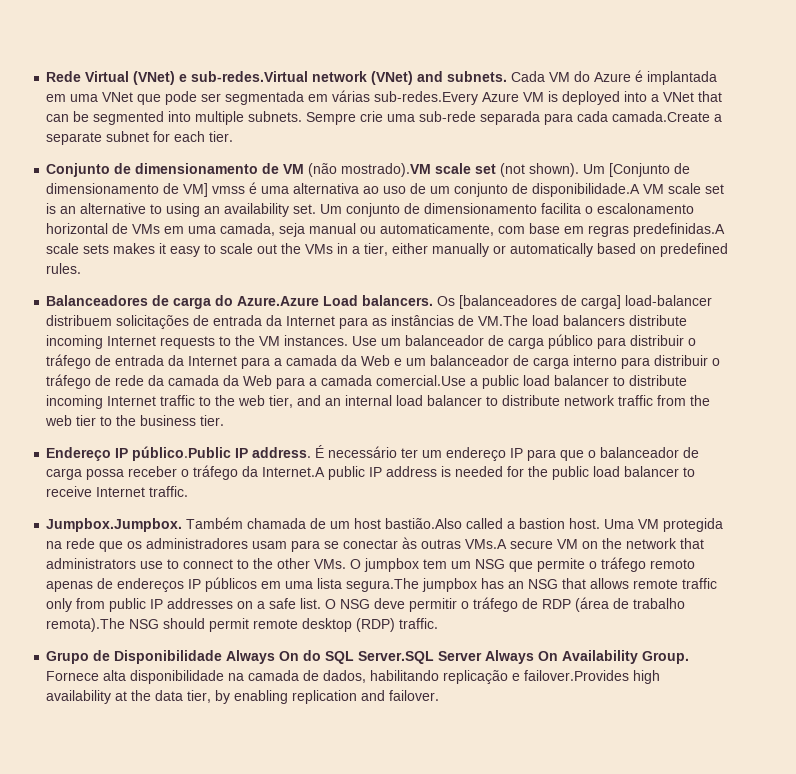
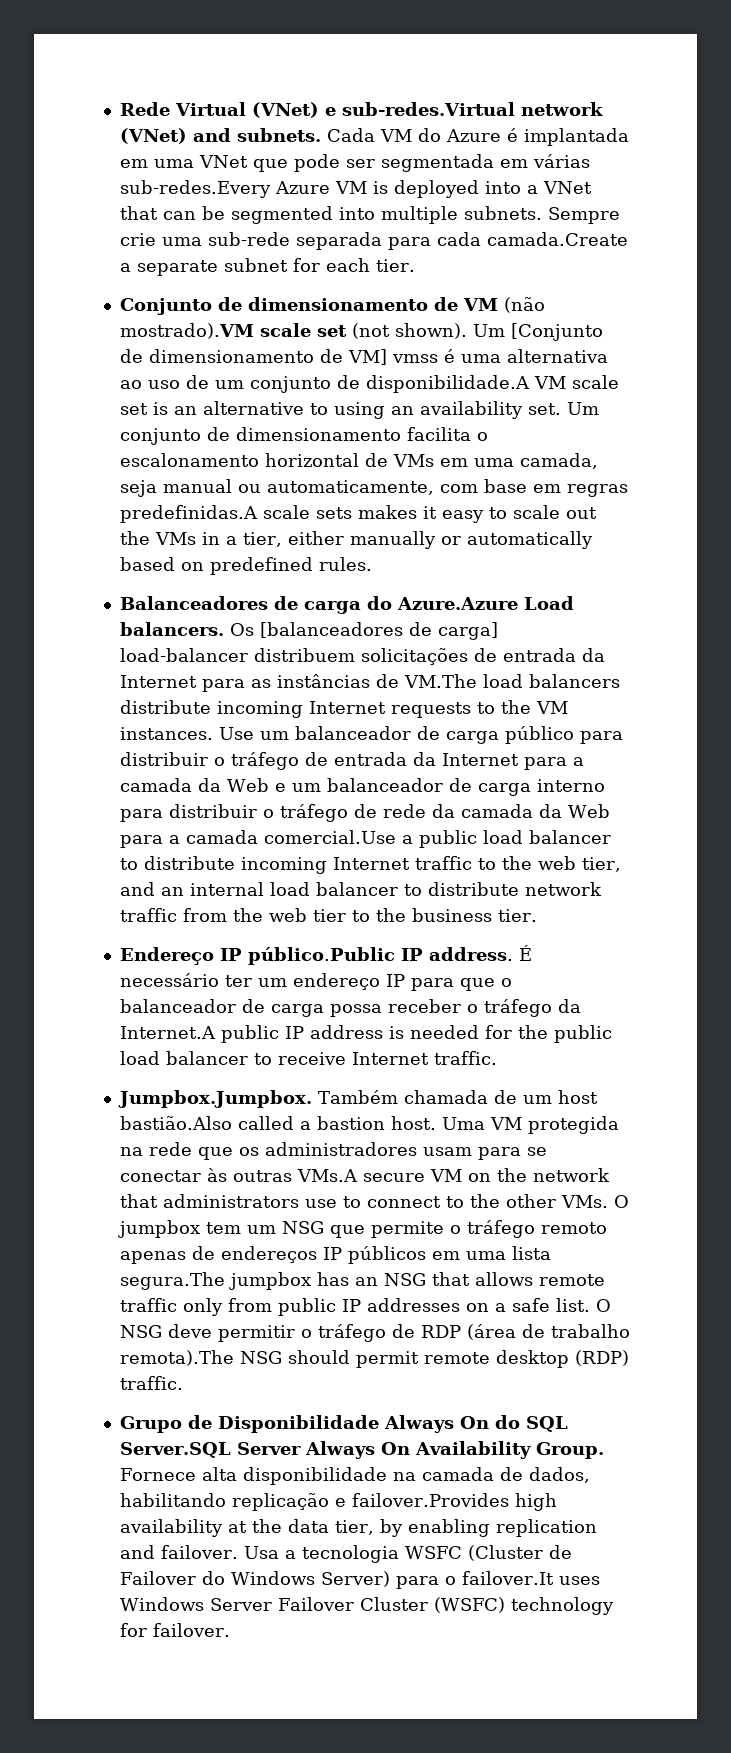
(440, 695) none -> [243,1545,572,1563] [119,1571,600,1589] [119,1597,614,1615] [119,1623,230,1637] Usa a tecnologia WSFC (Cluster de Failover do Windows Server) para o failover.It uses Windows Server Failover Cluster (WSFC) technology for failover.

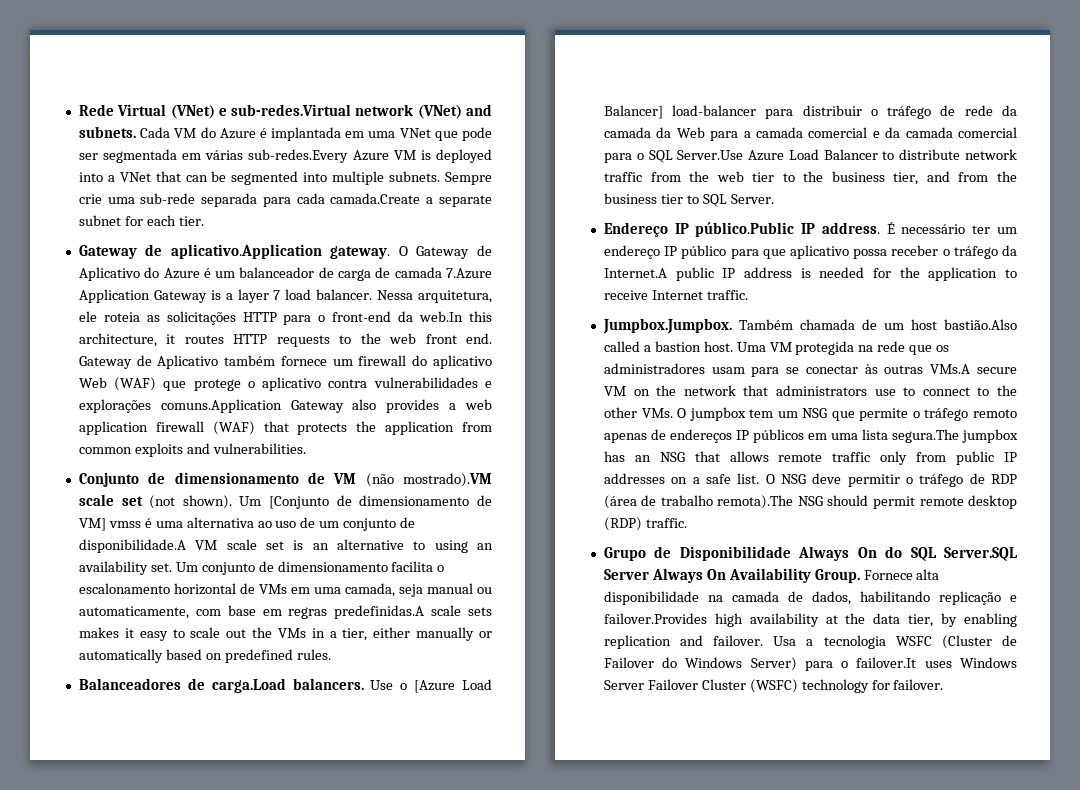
(415, 265) none -> [78,244,492,259] [78,267,493,281] [78,289,492,303] [78,311,493,325] [78,333,492,347] [78,355,493,369] [78,377,493,391] [78,399,492,413] [78,421,492,435] [78,443,306,457] // Gateway de aplicativo.Application gateway. O Gateway de Aplicativo do Azure é um balanceador de carga de camada 7.Azure Application Gateway is a layer 7 load balancer. Nessa arquitetura, ele roteia as solicitações HTTP para o front-end da web.In this architecture, it routes HTTP requests to the web front end. Gateway de Aplicativo também fornece um firewall do aplicativo Web (WAF) que protege o aplicativo contra vulnerabilidades e explorações comuns.Application Gateway also provides a web application firewall (WAF) that protects the application from common exploits and vulnerabilities.
[303,596,574,614] [119,622,498,640] [119,648,605,665] [119,674,620,692] [119,700,568,718] [119,726,623,744] [119,752,584,770] [119,778,605,796] carga do Azure.Azure Load balancers. Os [balanceadores de carga] load-balancer distribuem solicitações de entrada da Internet para as instâncias de VM.The load balancers distribute incoming Internet requests to the VM instances. Use um balanceador de carga público para distribuir o tráfego de entrada da Internet para a camada da Web e um balanceador de carga interno -> [211,678,492,693] [603,105,757,119] carga.Load balancers. Use o [Azure Load Balancer] load-balancer
[263,830,611,848] [119,856,621,874] [119,882,398,896] comercial.Use a public load balancer to distribute incoming Internet traffic to the web tier, and an internal load balancer -> [808,127,1018,138] [603,149,878,163] comercial e da camada comercial para o SQL Server.Use Azure Load Balancer
[497,909,537,922] tier. -> [893,171,1018,185] [603,193,774,207] tier, and from the business tier to SQL Server.
(405, 980) none -> [681,245,727,259] público
[500,978,512,987] [119,999,324,1017] o balanceador de carga -> [789,245,849,259] aplicativo
[553,1025,612,1043] [119,1051,248,1065] public load balancer -> [928,267,998,281] application

